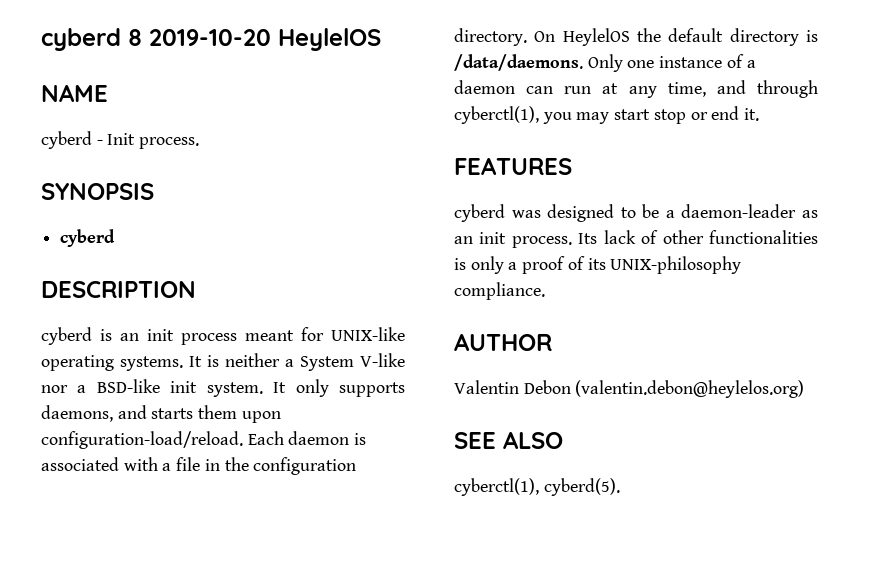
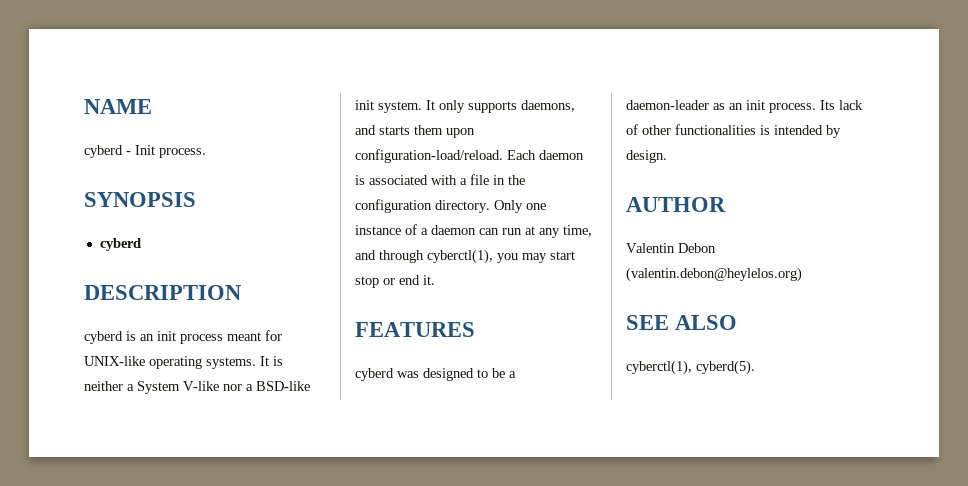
[41,28,381,51] cyberd 8 2019-10-20 HeylelOS // -> (84, 106) none
[534,28,818,46] [454,54,583,71] On HeylelOS the default directory is /data/daemons. -> (490, 206) none
[470,256,742,274] [454,282,545,300] only a proof of its UNIX-philosophy compliance. -> [774,125,841,138] [626,150,667,163] intended by design.

